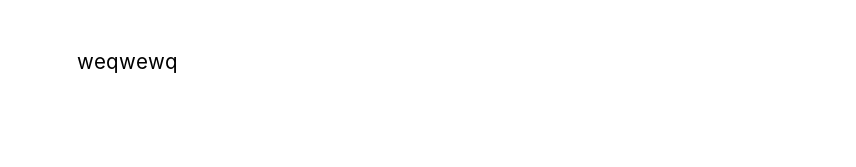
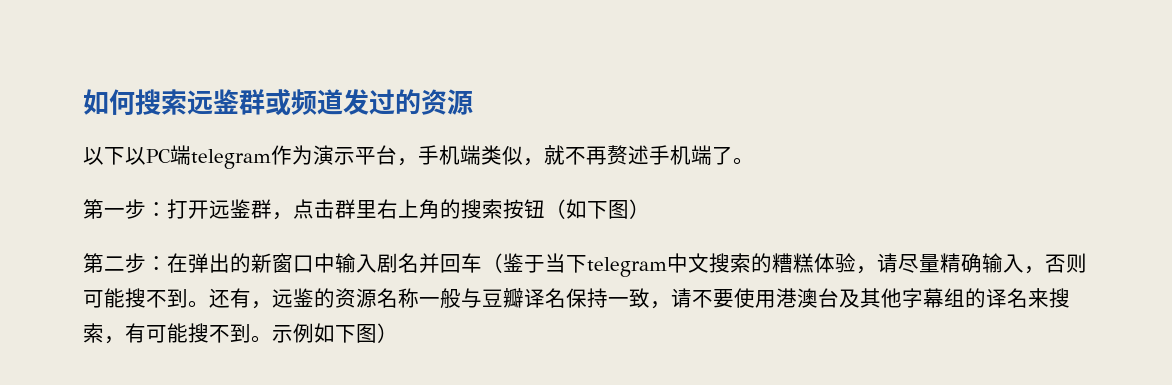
[77,57,178,73] weqwewq -> [83,89,473,116] [83,145,754,169] [83,199,650,220] [83,253,1087,277] [83,288,1070,309] [83,323,398,344] 如何搜索远鉴群或频道发过的资源 // 以下以PC端telegram作为演示平台，手机端类似，就不再赘述手机端了。 // 第一步：打开远鉴群，点击群里右上角的搜索按钮（如下图） // 第二步：在弹出的新窗口中输入剧名并回车（鉴于当下telegram中文搜索的糟糕体验，请尽量精确输入，否则可能搜不到。还有，远鉴的资源名称一般与豆瓣译名保持一致，请不要使用港澳台及其他字幕组的译名来搜索，有可能搜不到。示例如下图）

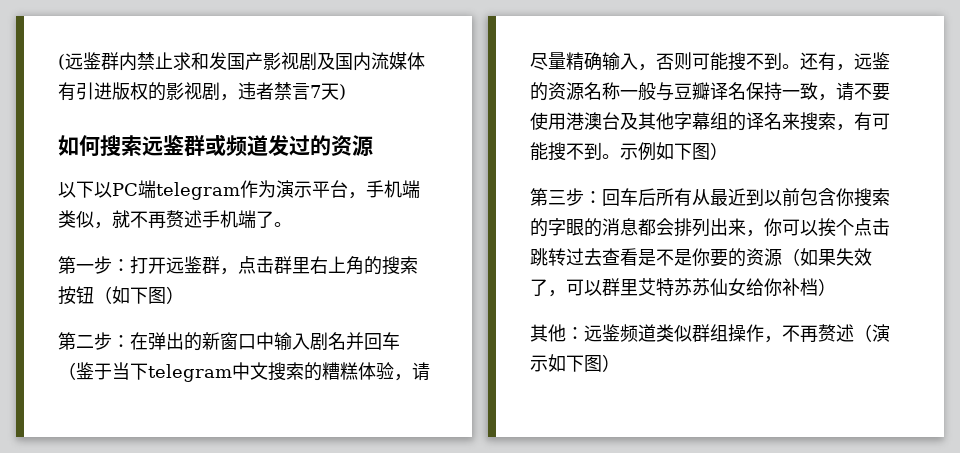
(83, 102) none -> [58,52,425,71] [58,82,346,101] (远鉴群内禁止求和发国产影视剧及国内流媒体有引进版权的影视剧，违者禁言7天) //
(398, 333) none -> [530,188,890,207] [530,218,890,237] [530,248,872,267] [530,278,836,297] [530,324,890,343] [530,354,620,372] // 第三步：回车后所有从最近到以前包含你搜索的字眼的消息都会排列出来，你可以挨个点击跳转过去查看是不是你要的资源（如果失效了，可以群里艾特苏苏仙女给你补档） // 其他：远鉴频道类似群组操作，不再赘述（演示如下图）

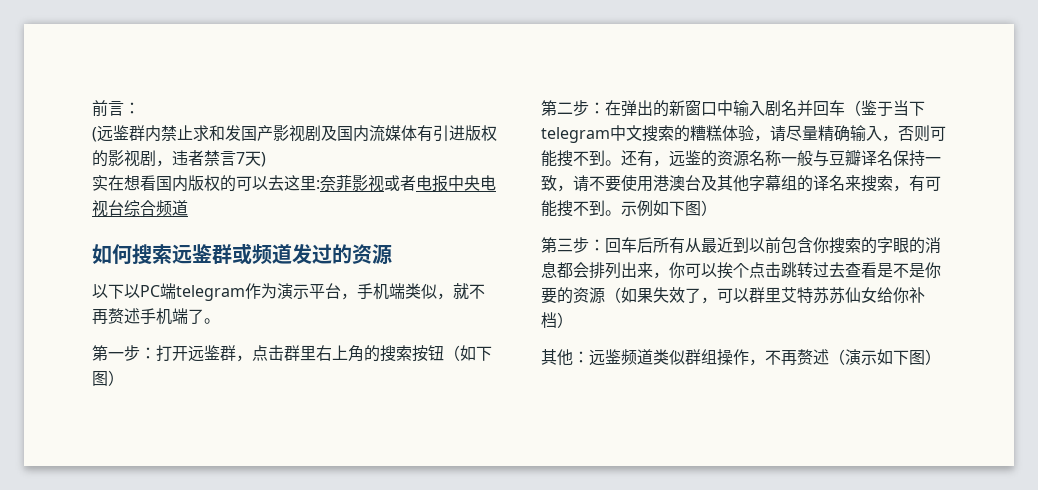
(58, 62) none -> [92,100,140,117] 前言： //
(346, 92) none -> [92,175,496,192] [92,200,188,217] // 实在想看国内版权的可以去这里:奈菲影视或者电报中央电视台综合频道

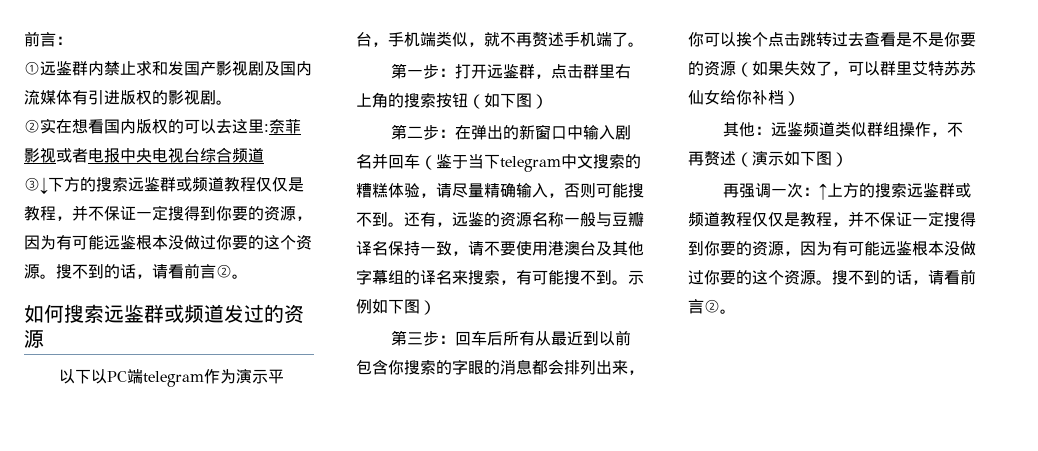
[92,127,97,142] ( -> [24,61,40,75] ①
[156,150,266,167] ，违者禁言7天) // -> [216,100,232,105] [24,119,40,133] 。 // ②
(188, 208) none -> [24,177,304,194] [24,205,312,221] [24,235,312,250] [24,263,248,279] // ③↓下方的搜索远鉴群或频道教程仅仅是教程，并不保证一定搜得到你要的资源，因为有可能远鉴根本没做过你要的这个资源。搜不到的话，请看前言②。
(941, 357) none -> [722,182,971,200] [688,211,976,227] [688,241,976,256] [688,269,976,285] [688,299,736,314] // 再强调一次：↑上方的搜索远鉴群或频道教程仅仅是教程，并不保证一定搜得到你要的资源，因为有可能远鉴根本没做过你要的这个资源。搜不到的话，请看前言②。

